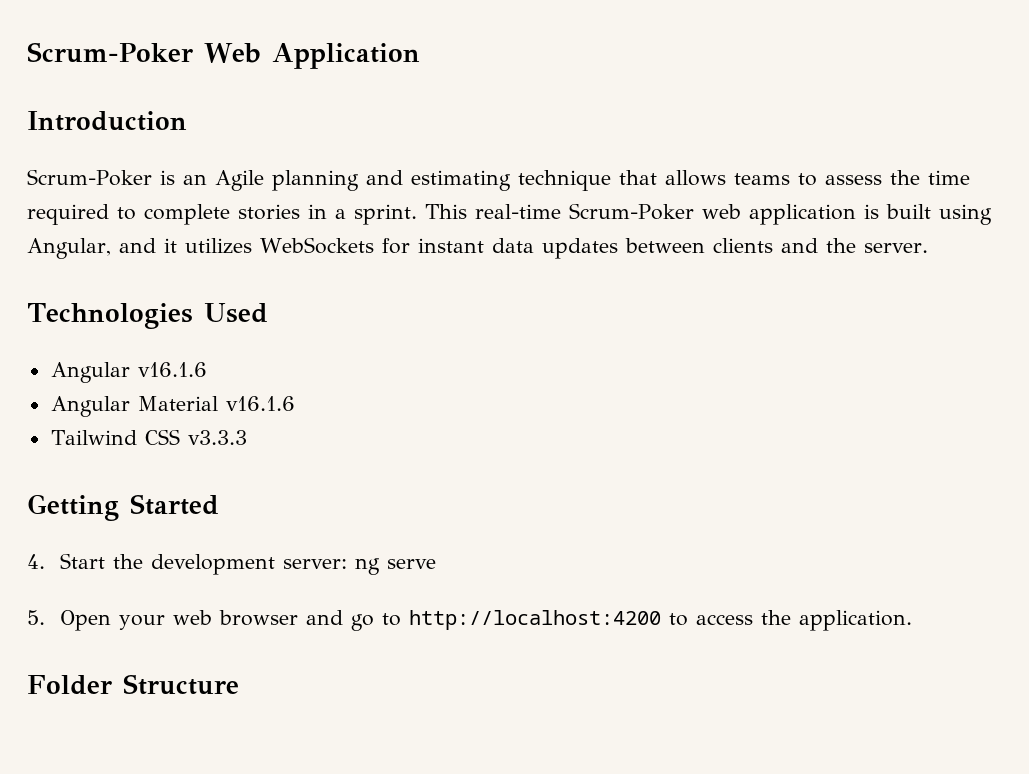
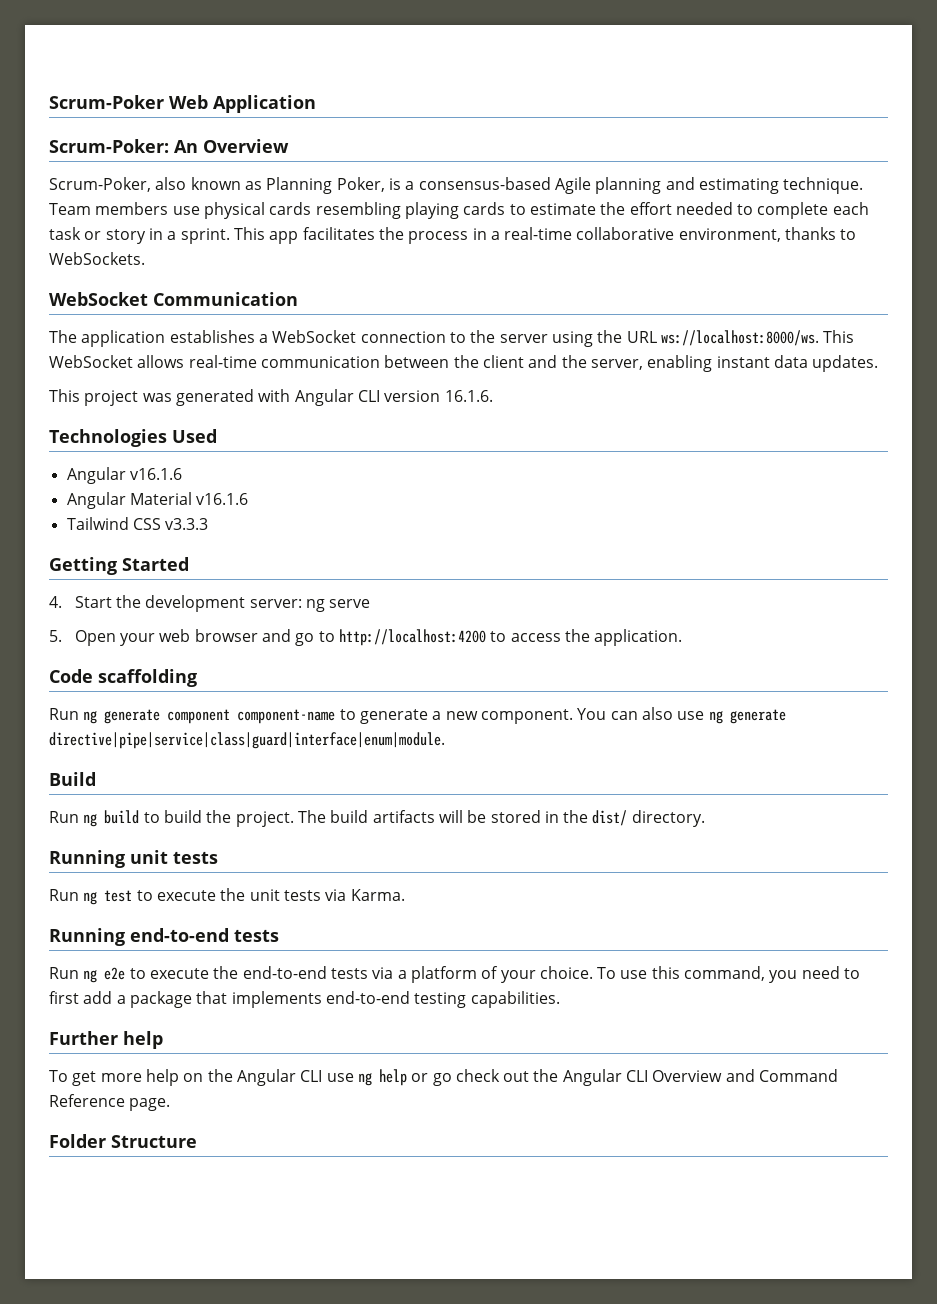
[27,111,187,131] [27,169,970,191] [27,203,992,225] [27,237,928,259] Introduction // Scrum-Poker is an Agile planning and estimating technique that allows teams to assess the time required to complete stories in a sprint. This real-time Scrum-Poker web application is built using Angular, and it utilizes WebSockets for instant data updates between clients and the server. -> [49,139,289,153] [49,177,864,194] [49,202,869,219] [49,227,857,244] [49,252,145,265] [49,292,298,306] [49,330,855,347] [49,355,879,372] [49,389,493,406] Scrum-Poker: An Overview // Scrum-Poker, also known as Planning Poker, is a consensus-based Agile planning and estimating technique. Team members use physical cards resembling playing cards to estimate the effort needed to complete each task or story in a sprint. This app facilitates the process in a real-time collaborative environment, thanks to WebSockets. // WebSocket Communication // The application establishes a WebSocket connection to the server using the URL ws://localhost:8000/ws. This WebSocket allows real-time communication between the client and the server, enabling instant data updates. // This project was generated with Angular CLI version 16.1.6.
(912, 620) none -> [49,669,197,687] [49,707,786,724] [49,732,445,749] [49,772,96,786] [49,810,705,827] [49,850,218,868] [49,888,405,905] [49,928,279,946] [49,966,861,983] [49,991,560,1008] [49,1031,163,1049] [49,1069,839,1086] [49,1094,171,1111] // Code scaffolding // Run ng generate component component-name to generate a new component. You can also use ng generate directive|pipe|service|class|guard|interface|enum|module. // Build // Run ng build to build the project. The build artifacts will be stored in the dist/ directory. // Running unit tests // Run ng test to execute the unit tests via Karma. // Running end-to-end tests // Run ng e2e to execute the end-to-end tests via a platform of your choice. To use this command, you need to first add a package that implements end-to-end testing capabilities. // Further help // To get more help on the Angular CLI use ng help or go check out the Angular CLI Overview and Command Reference page.

